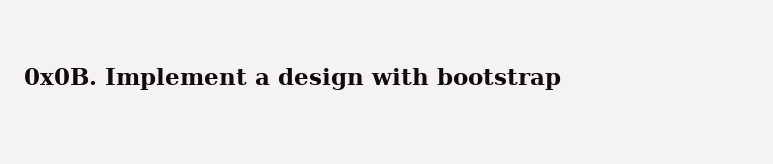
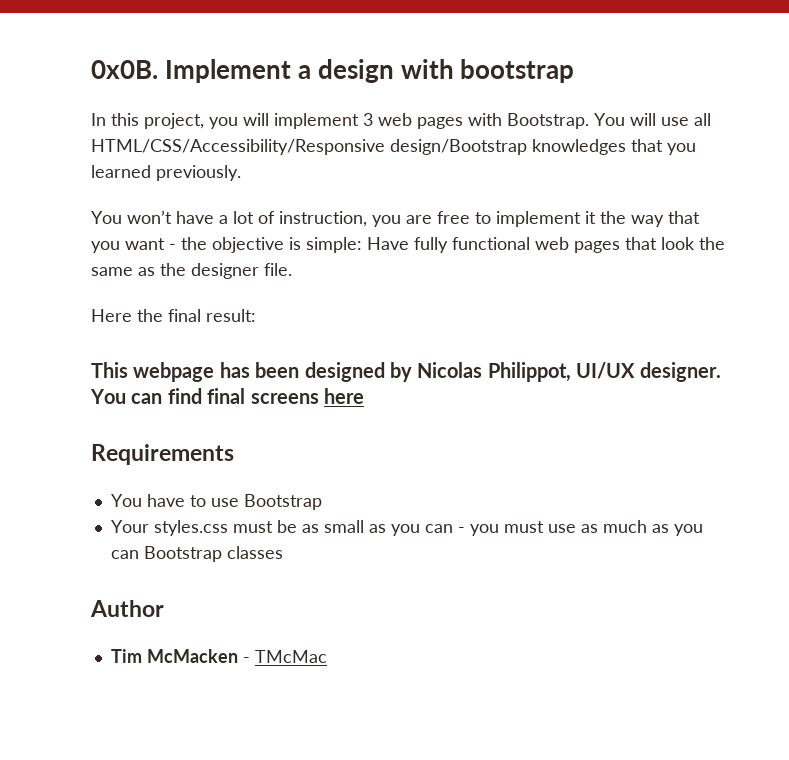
(561, 79) none -> [91,113,711,129] [91,139,696,155] [91,165,241,181] [91,210,700,227] [91,237,725,253] [91,263,292,279] [91,309,256,322] [91,362,721,382] [90,388,364,404] [91,444,234,465] [110,494,322,510] [110,520,703,536] [110,546,283,562] [90,600,164,617] [110,649,327,663] // In this project, you will implement 3 web pages with Bootstrap. You will use all HTML/CSS/Accessibility/Responsive design/Bootstrap knowledges that you learned previously. // You won’t have a lot of instruction, you are free to implement it the way that you want - the objective is simple: Have fully functional web pages that look the same as the designer file. // Here the final result: // This webpage has been designed by Nicolas Philippot, UI/UX designer. You can find final screens here // Requirements // You have to use Bootstrap // Your styles.css must be as small as you can - you must use as much as you can Bootstrap classes // Author // Tim McMacken - TMcMac

